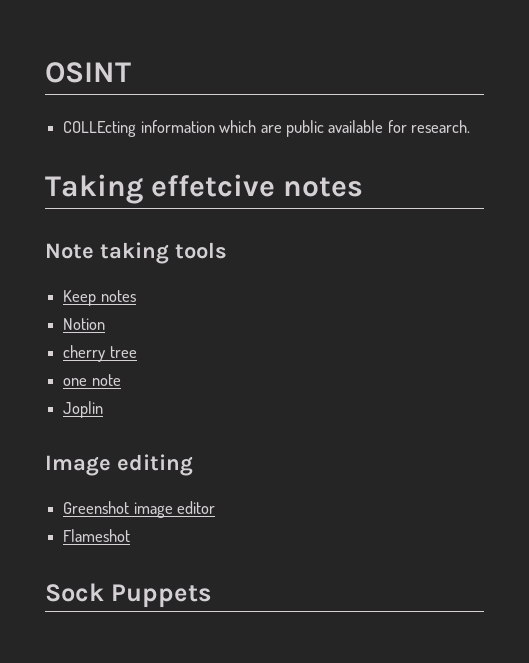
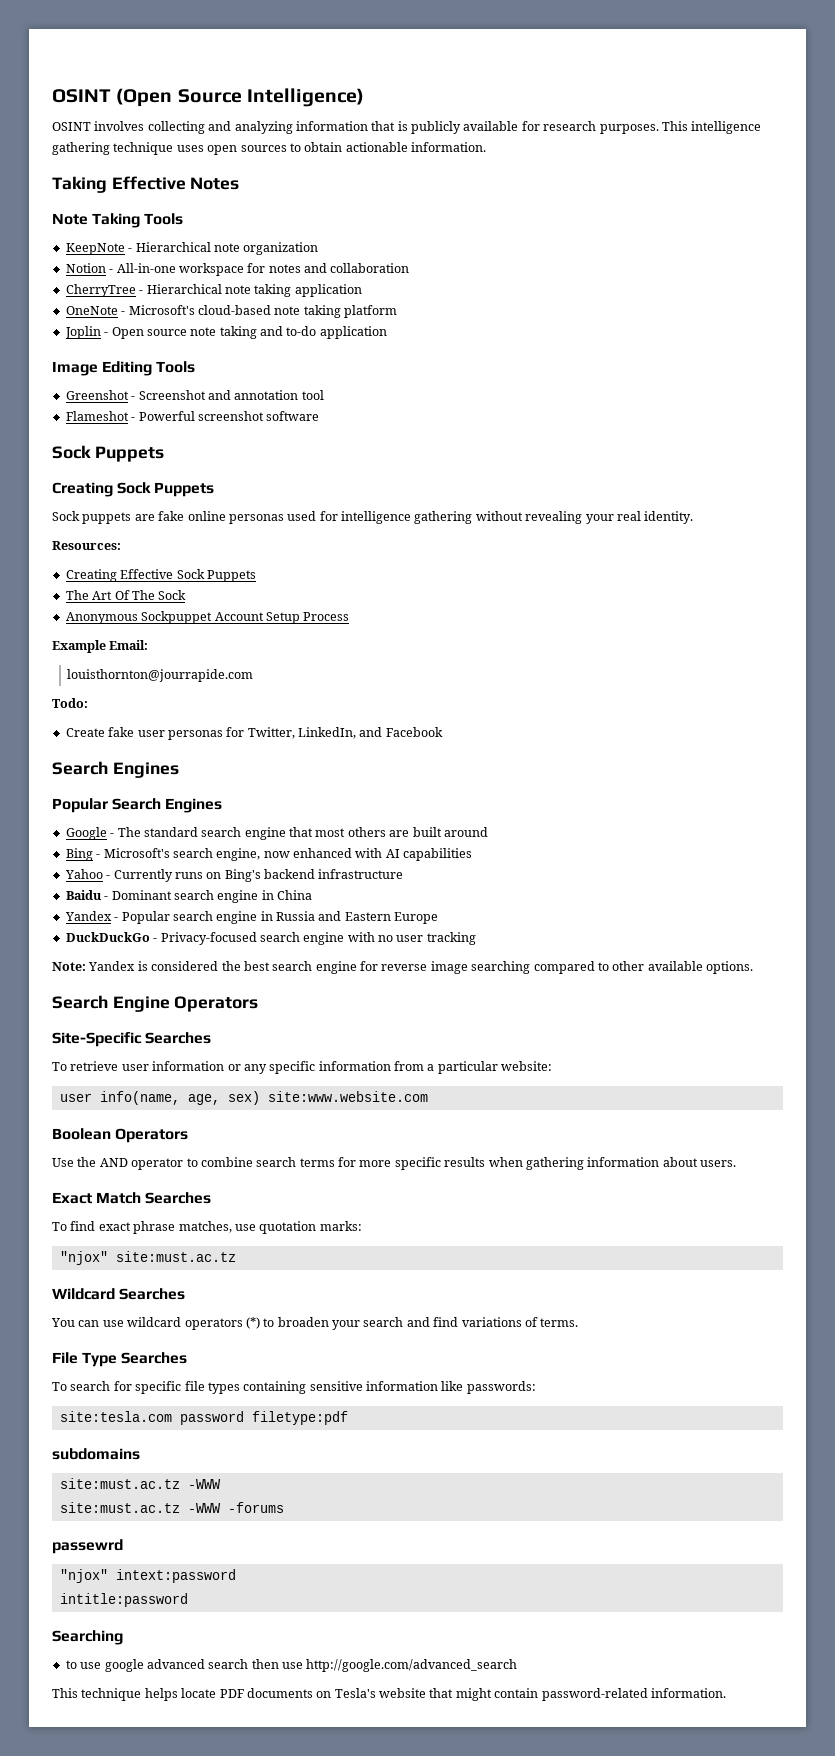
[45,62,131,83] [63,120,471,137] [45,174,364,204] OSINT // COLLEcting information which are public available for research. // Taking effetcive notes -> [52,88,364,107] [52,121,762,134] [52,142,486,155] [52,176,240,193] OSINT (Open Source Intelligence) // OSINT involves collecting and analyzing information that is publicly available for research purposes. This intelligence gathering technique uses open sources to obtain actionable information. // Taking Effective Notes
[100,242,227,264] [63,290,136,306] [63,318,106,330] [63,345,137,362] [63,374,121,386] taking tools // Keep notes // Notion // cherry tree // one note -> [92,213,184,228] [65,242,319,255] [65,263,410,276] [65,284,362,297] [65,305,397,318] Taking Tools // KeepNote - Hierarchical note organization // Notion - All-in-one workspace for notes and collaboration // CherryTree - Hierarchical note taking application // OneNote - Microsoft's cloud-based note taking platform
(104, 409) none -> [104,326,387,339] - Open source note taking and to-do application
[117,454,193,476] editing -> [102,361,196,376] Editing Tools
[133,501,216,518] [63,529,131,542] [45,583,211,608] image editor // Flameshot // Sock Puppets -> [131,390,324,400] [65,411,320,421] [52,445,164,462] [52,482,215,497] [52,511,694,524] [52,541,121,550] [65,569,256,582] [65,590,187,600] [65,611,350,624] [52,640,149,653] [67,669,254,682] [52,698,88,708] [65,727,443,740] [52,761,179,778] [52,798,223,813] [65,827,488,840] [65,848,473,861] [64,869,404,882] [65,890,312,903] [64,911,439,924] [65,932,476,945] [52,961,753,974] [52,995,259,1012] [52,1032,212,1047] [52,1061,553,1074] [59,1091,428,1105] [52,1128,189,1143] [52,1157,736,1170] [52,1192,212,1204] [52,1221,362,1234] [59,1251,236,1265] [52,1288,186,1300] [51,1317,579,1330] [52,1352,188,1367] [52,1381,536,1394] [59,1411,348,1425] [52,1448,140,1460] [59,1478,221,1489] [59,1502,284,1513] [52,1539,123,1554] [59,1569,236,1583] [59,1593,188,1607] [52,1630,123,1645] [65,1659,518,1672] [52,1688,726,1701] - Screenshot and annotation tool // Flameshot - Powerful screenshot software // Sock Puppets // Creating Sock Puppets // Sock puppets are fake online personas used for intelligence gathering without revealing your real identity. // Resources: // Creating Effective Sock Puppets // The Art Of The Sock // Anonymous Sockpuppet Account Setup Process // Example Email: // louisthornton@jourrapide.com // Todo: // Create fake user personas for Twitter, LinkedIn, and Facebook // Search Engines // Popular Search Engines // Google - The standard search engine that most others are built around // Bing - Microsoft's search engine, now enhanced with AI capabilities // Yahoo - Currently runs on Bing's backend infrastructure // Baidu - Dominant search engine in China // Yandex - Popular search engine in Russia and Eastern Europe // DuckDuckGo - Privacy-focused search engine with no user tracking // Note: Yandex is considered the best search engine for reverse image searching compared to other available options. // Search Engine Operators // Site-Specific Searches // To retrieve user information or any specific information from a particular website: // user info(name, age, sex) site:www.website.com // Boolean Operators // Use the AND operator to combine search terms for more specific results when gathering information about users. // Exact Match Searches // To find exact phrase matches, use quotation marks: // "njox" site:must.ac.tz // Wildcard Searches // You can use wildcard operators (*) to broaden your search and find variations of terms. // File Type Searches // To search for specific file types containing sensitive information like passwords: // site:tesla.com password filetype:pdf // subdomains // site:must.ac.tz -WWW // site:must.ac.tz -WWW -forums // passewrd // "njox" intext:password // intitle:password // Searching // to use google advanced search then use http://google.com/advanced_search // This technique helps locate PDF documents on Tesla's website that might contain password-related information.

